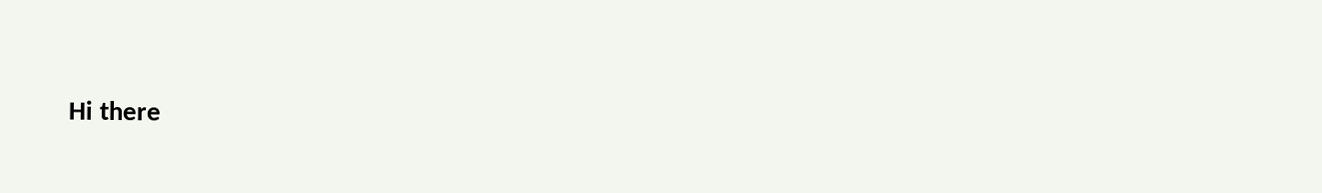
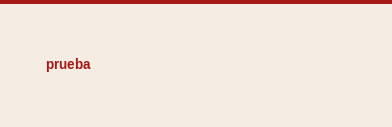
[68,100,162,121] Hi there -> [46,58,91,72] prueba

